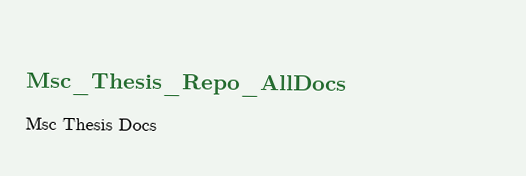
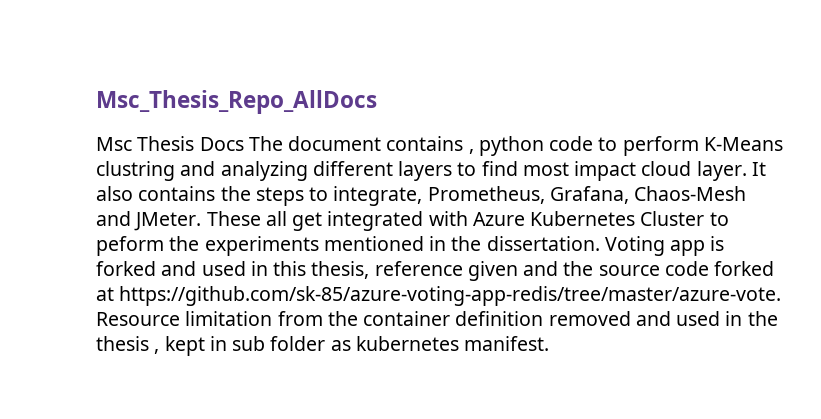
(157, 124) none -> [248,136,783,156] [96,161,766,181] [96,186,747,206] [96,211,729,231] [96,236,725,256] [96,261,775,281] [96,286,782,306] [96,311,778,326] [96,336,550,356] The document contains , python code to perform K-Means clustring and analyzing different layers to find most impact cloud layer. It also contains the steps to integrate, Prometheus, Grafana, Chaos-Mesh and JMeter. These all get integrated with Azure Kubernetes Cluster to peform the experiments mentioned in the dissertation. Voting app is forked and used in this thesis, reference given and the source code forked at https://github.com/sk-85/azure-voting-app-redis/tree/master/azure-vote. Resource limitation from the container definition removed and used in the thesis , kept in sub folder as kubernetes manifest.

